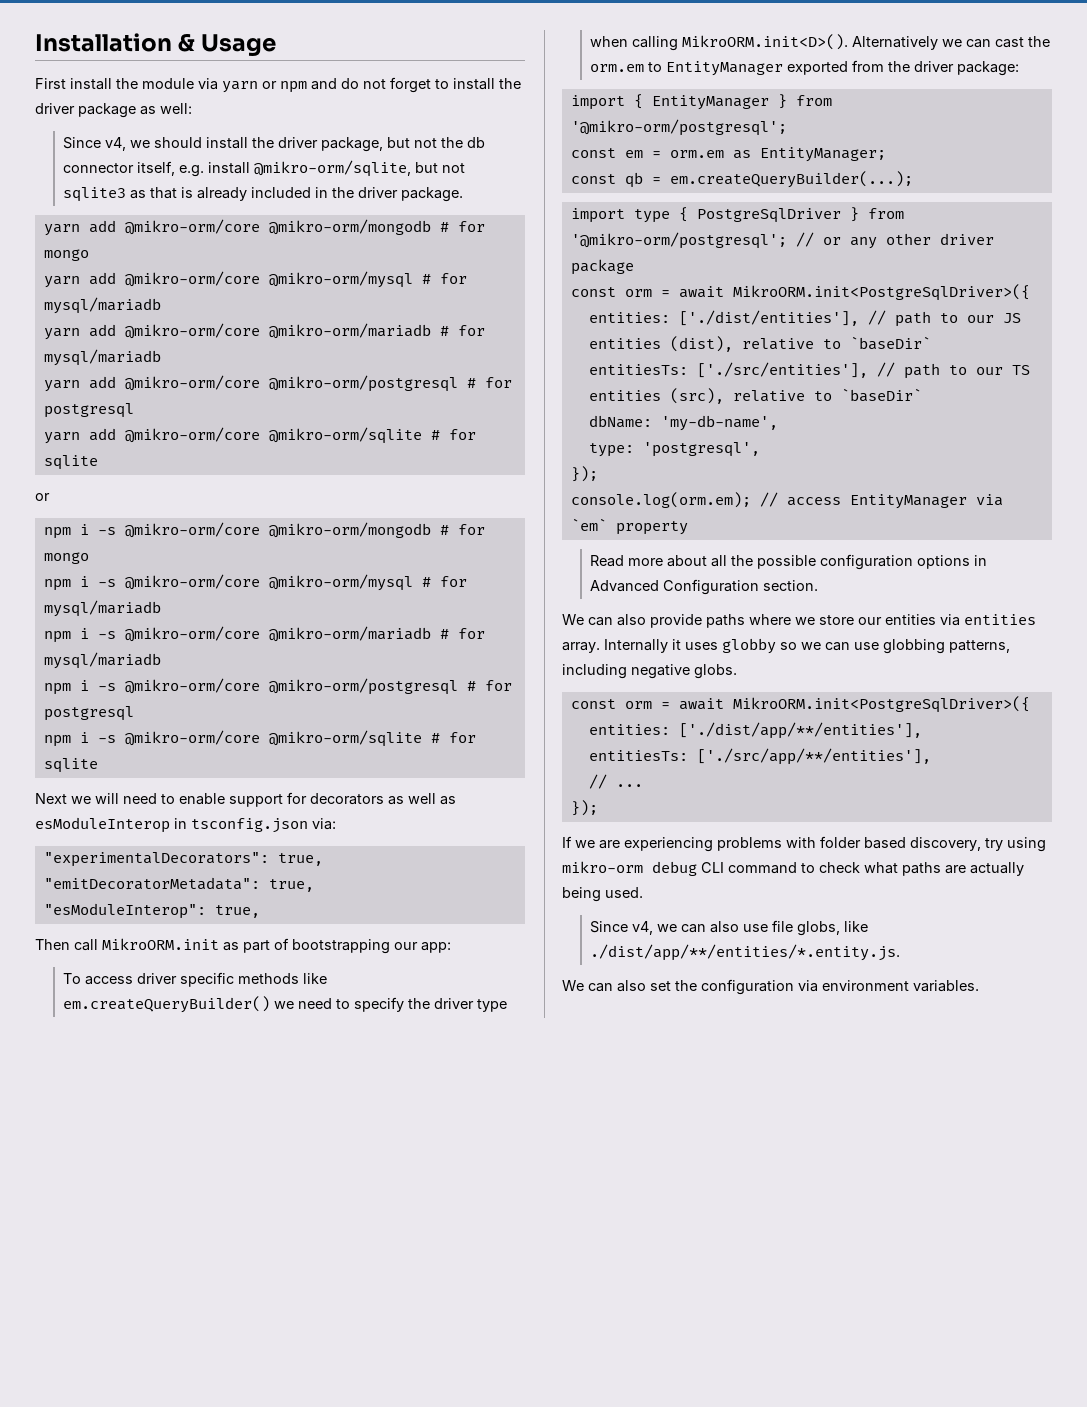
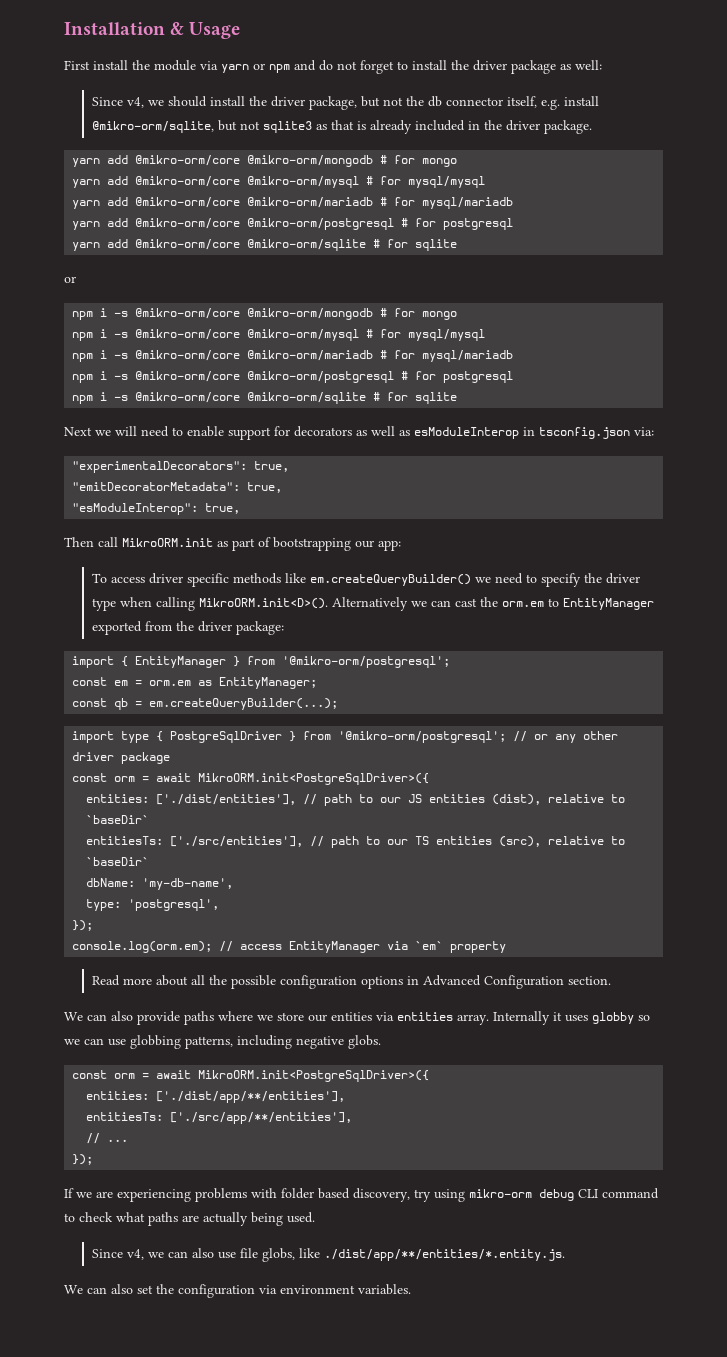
[43,297,161,314] mysql/mariadb -> [408,176,486,188] mysql/mysql
[43,600,161,617] mysql/mariadb -> [408,329,486,341] mysql/mysql

